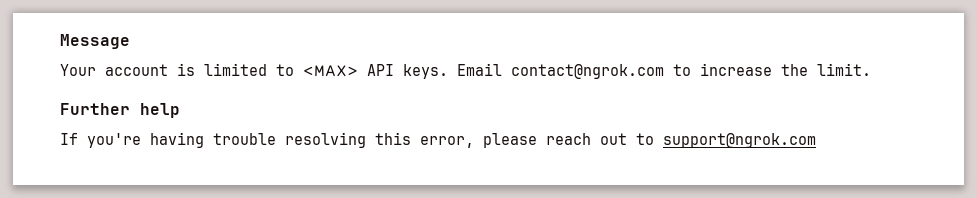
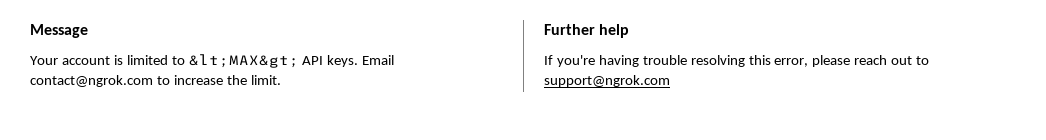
[303,65,358,77] <MAX> -> [188,54,299,68] &lt;MAX&gt;

